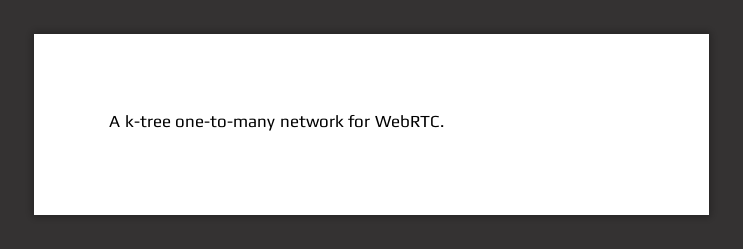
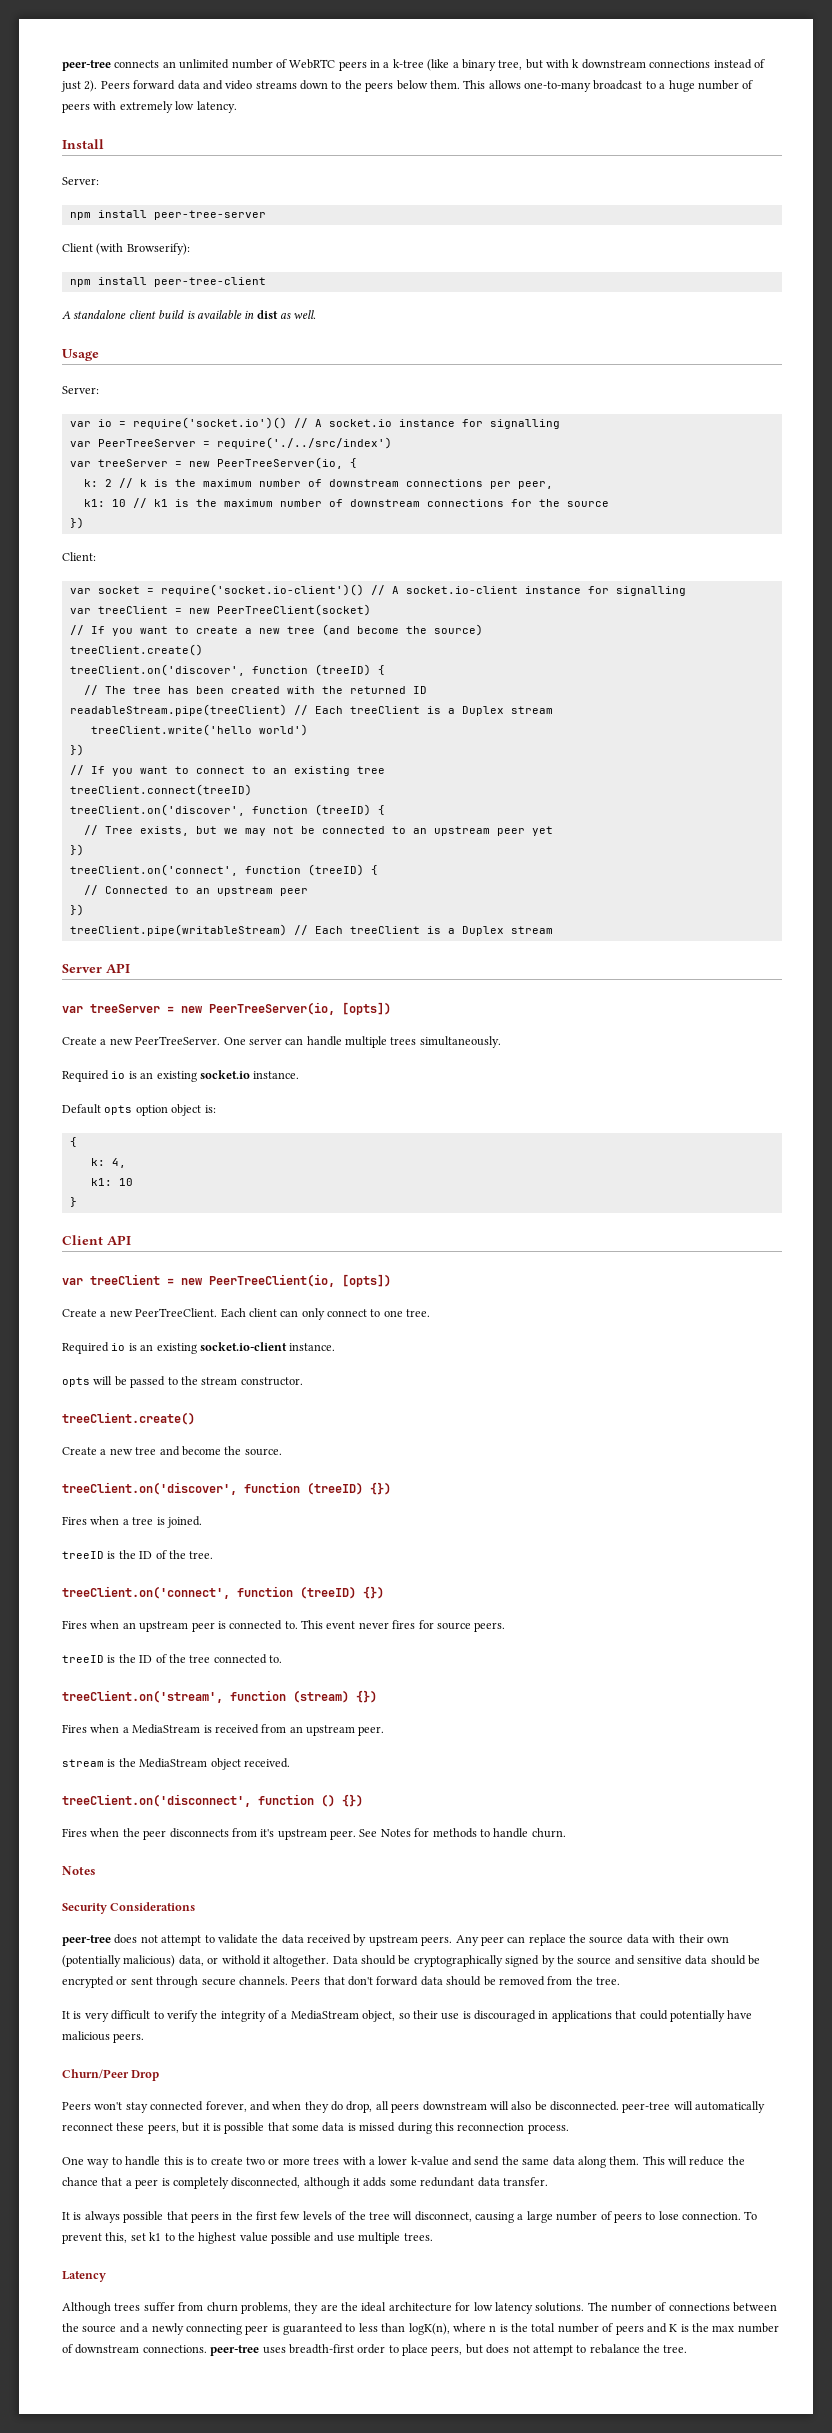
[109,114,444,131] A k-tree one-to-many network for WebRTC. -> [62,59,765,71] [61,80,754,92] [62,101,237,113] [62,139,104,149] [62,177,99,185] [69,210,266,220] [62,243,190,255] [69,277,266,287] [62,310,317,319] [62,349,99,361] [62,386,99,394] [69,417,560,429] [69,437,392,449] [69,457,357,469] [83,478,553,489] [83,498,609,508] [69,517,84,529] [62,552,96,561] [69,584,686,596] [69,604,371,616] [69,624,483,636] [69,644,203,656] [69,664,385,676] [83,685,427,695] [69,704,553,716] [90,724,308,736] [69,744,84,756] [69,765,385,776] [69,784,252,796] [69,804,385,816] [83,825,553,836] [69,844,84,856] [69,864,378,876] [83,885,308,896] [69,904,84,916] [69,924,553,936] [62,963,130,973] [62,1002,391,1015] [62,1036,501,1048] [62,1070,300,1082] [62,1104,216,1116] [69,1137,77,1147] [90,1158,126,1168] [90,1178,133,1186] [69,1197,77,1207] [62,1235,131,1245] [62,1274,391,1287] [62,1308,431,1320] [62,1342,336,1354] [62,1376,303,1388] [62,1412,195,1425] [62,1446,282,1456] [62,1482,391,1495] [62,1516,202,1528] [62,1550,214,1559] [62,1586,384,1599] [62,1620,506,1632] [62,1654,282,1664] [62,1690,377,1703] [62,1724,385,1736] [62,1758,290,1770] [62,1794,363,1807] [62,1828,566,1840] [62,1866,96,1875] [62,1902,196,1914] [62,1934,729,1946] [62,1955,761,1967] [62,1976,620,1988] [62,2010,753,2022] [62,2031,145,2043] [62,2069,160,2081] [62,2101,766,2113] [62,2122,569,2134] [62,2156,745,2168] [62,2177,548,2189] [62,2211,758,2223] [62,2232,433,2244] [62,2271,106,2282] [62,2302,778,2314] [62,2323,779,2335] [62,2344,688,2356] peer-tree connects an unlimited number of WebRTC peers in a k-tree (like a binary tree, but with k downstream connections instead of just 2). Peers forward data and video streams down to the peers below them. This allows one-to-many broadcast to a huge number of peers with extremely low latency. // Install // Server: // npm install peer-tree-server // Client (with Browserify): // npm install peer-tree-client // A standalone client build is available in dist as well. // Usage // Server: // var io = require('socket.io')() // A socket.io instance for signalling // var PeerTreeServer = require('./../src/index') // var treeServer = new PeerTreeServer(io, { // k: 2 // k is the maximum number of downstream connections per peer, // k1: 10 // k1 is the maximum number of downstream connections for the source // }) // Client: // var socket = require('socket.io-client')() // A socket.io-client instance for signalling // var treeClient = new PeerTreeClient(socket) // // If you want to create a new tree (and become the source) // treeClient.create() // treeClient.on('discover', function (treeID) { // // The tree has been created with the returned ID // readableStream.pipe(treeClient) // Each treeClient is a Duplex stream // treeClient.write('hello world') // }) // // If you want to connect to an existing tree // treeClient.connect(treeID) // treeClient.on('discover', function (treeID) { // // Tree exists, but we may not be connected to an upstream peer yet // }) // treeClient.on('connect', function (treeID) { // // Connected to an upstream peer // }) // treeClient.pipe(writableStream) // Each treeClient is a Duplex stream // Server API // var treeServer = new PeerTreeServer(io, [opts]) // Create a new PeerTreeServer. One server can handle multiple trees simultaneously. // Required io is an existing socket.io instance. // Default opts option object is: // { // k: 4, // k1: 10 // } // Client API // var treeClient = new PeerTreeClient(io, [opts]) // Create a new PeerTreeClient. Each client can only connect to one tree. // Required io is an existing socket.io-client instance. // opts will be passed to the stream constructor. // treeClient.create() // Create a new tree and become the source. // treeClient.on('discover', function (treeID) {}) // Fires when a tree is joined. // treeID is the ID of the tree. // treeClient.on('connect', function (treeID) {}) // Fires when an upstream peer is connected to. This event never fires for source peers. // treeID is the ID of the tree connected to. // treeClient.on('stream', function (stream) {}) // Fires when a MediaStream is received from an upstream peer. // stream is the MediaStream object received. // treeClient.on('disconnect', function () {}) // Fires when the peer disconnects from it's upstream peer. See Notes for methods to handle churn. // Notes // Security Considerations // peer-tree does not attempt to validate the data received by upstream peers. Any peer can replace the source data with their own (potentially malicious) data, or withold it altogether. Data should be cryptographically signed by the source and sensitive data should be encrypted or sent through secure channels. Peers that don't forward data should be removed from the tree. // It is very difficult to verify the integrity of a MediaStream object, so their use is discouraged in applications that could potentially have malicious peers. // Churn/Peer Drop // Peers won't stay connected forever, and when they do drop, all peers downstream will also be disconnected. peer-tree will automatically reconnect these peers, but it is possible that some data is missed during this reconnection process. // One way to handle this is to create two or more trees with a lower k-value and send the same data along them. This will reduce the chance that a peer is completely disconnected, although it adds some redundant data transfer. // It is always possible that peers in the first few levels of the tree will disconnect, causing a large number of peers to lose connection. To prevent this, set k1 to the highest value possible and use multiple trees. // Latency // Although trees suffer from churn problems, they are the ideal architecture for low latency solutions. The number of connections between the source and a newly connecting peer is guaranteed to less than logK(n), where n is the total number of peers and K is the max number of downstream connections. peer-tree uses breadth-first order to place peers, but does not attempt to rebalance the tree.

